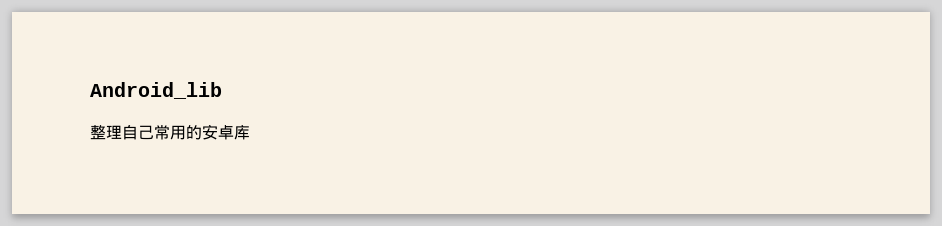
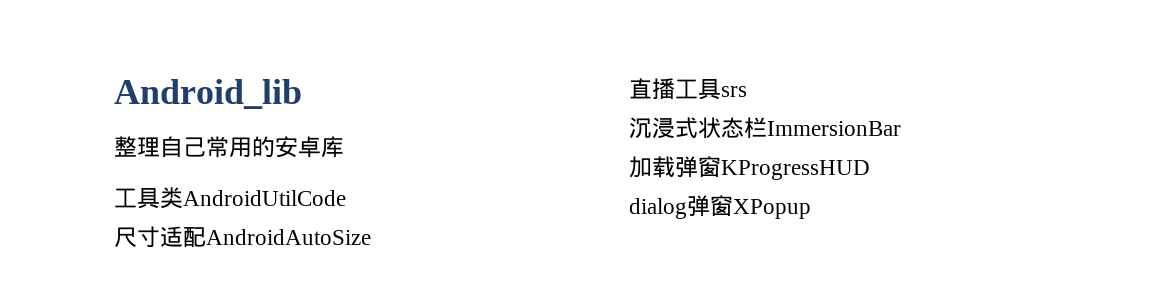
(250, 132) none -> [114,187,346,209] [114,226,371,248] [629,78,747,100] [629,117,901,139] [629,156,870,180] [629,195,811,219] // 工具类AndroidUtilCode // 尺寸适配AndroidAutoSize // 直播工具srs // 沉浸式状态栏ImmersionBar // 加载弹窗KProgressHUD // dialog弹窗XPopup

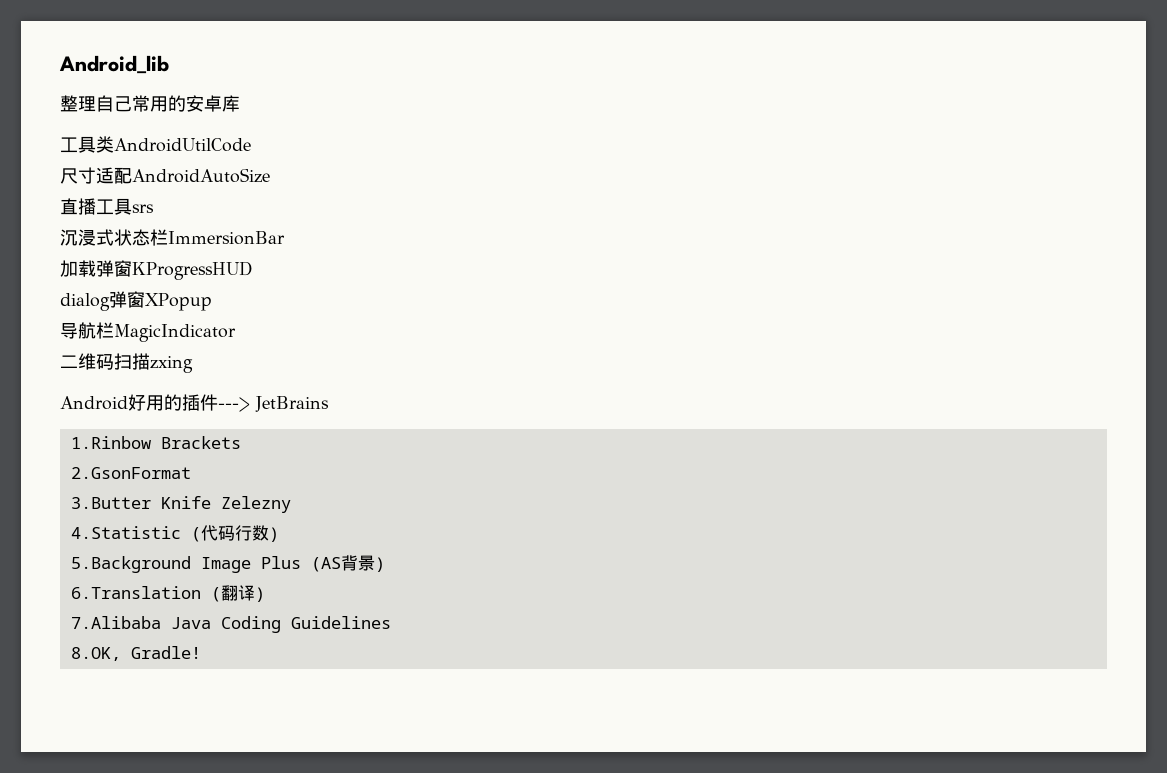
(811, 209) none -> [60,322,236,342] [60,353,193,373] [60,394,329,412] [70,436,241,449] [70,467,191,479] [70,496,291,513] [70,525,279,542] [70,555,385,573] [70,585,265,602] [70,616,391,633] [70,646,201,661] // 导航栏MagicIndicator // 二维码扫描zxing // Android好用的插件---> JetBrains // 1.Rinbow Brackets // 2.GsonFormat // 3.Butter Knife Zelezny // 4.Statistic (代码行数) // 5.Background Image Plus (AS背景) // 6.Translation (翻译) // 7.Alibaba Java Coding Guidelines // 8.OK, Gradle!

